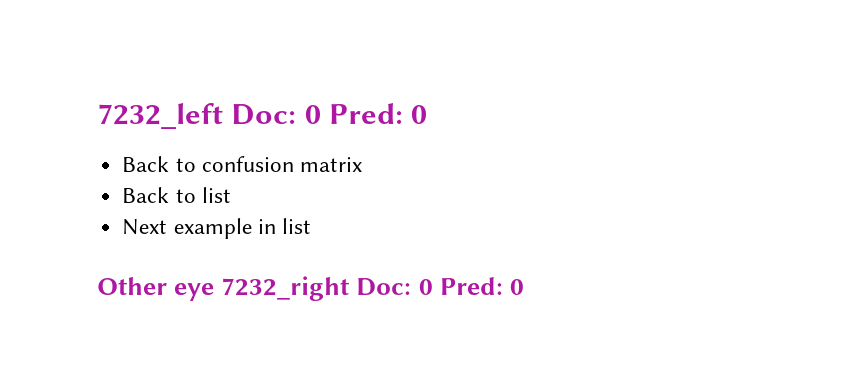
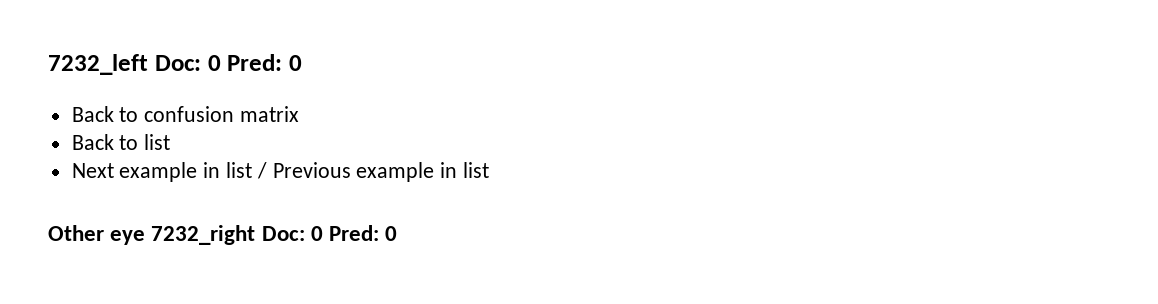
(311, 226) none -> [256,162,490,182] / Previous example in list

